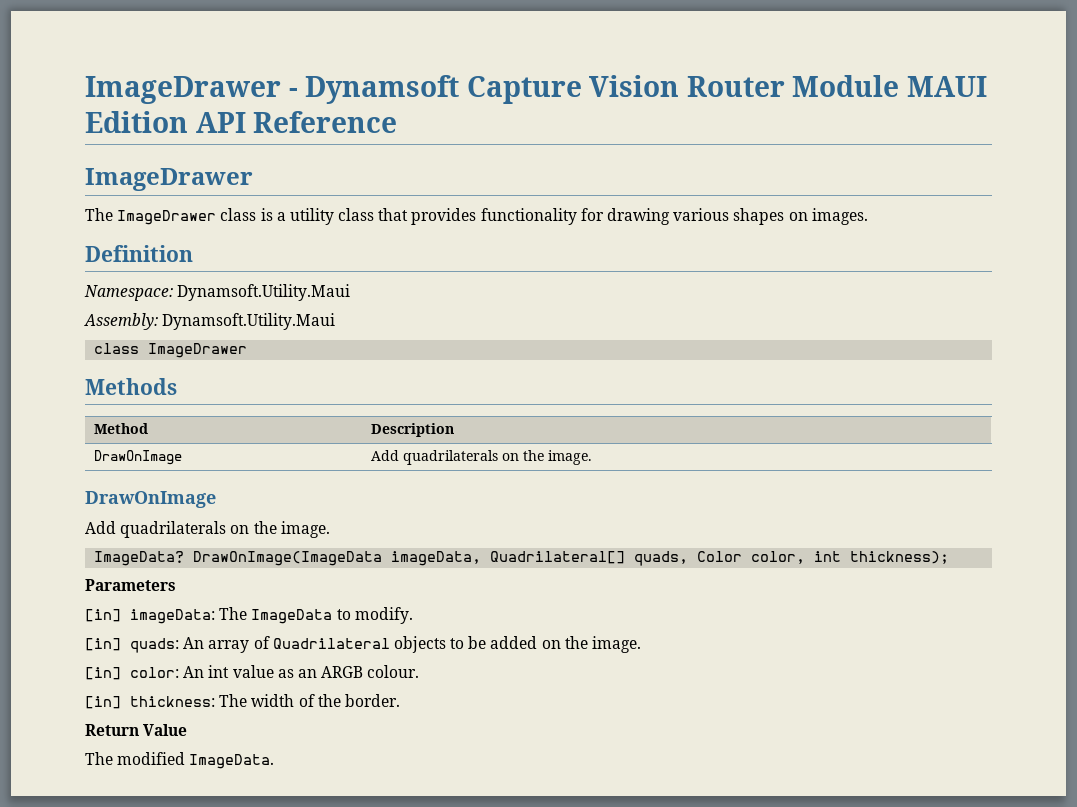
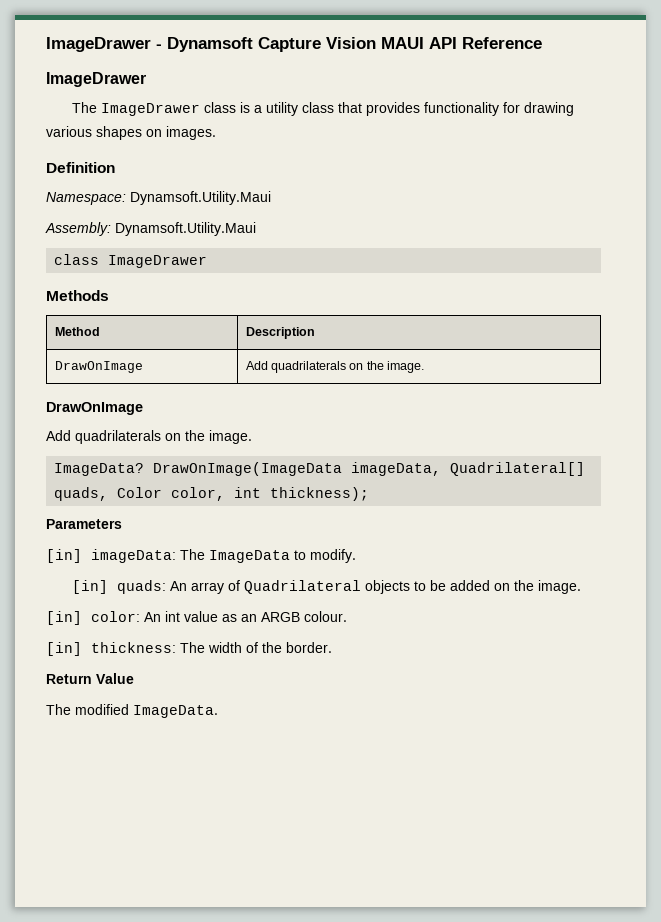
[686,75,987,97] [85,111,188,133] Router Module MAUI Edition -> [381,37,424,49] MAUI

